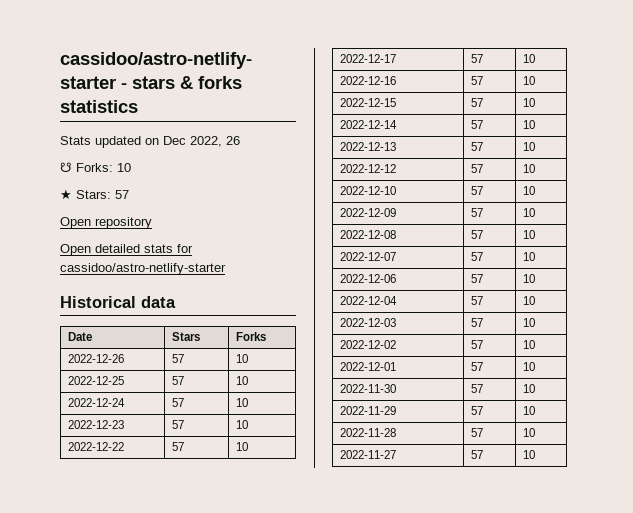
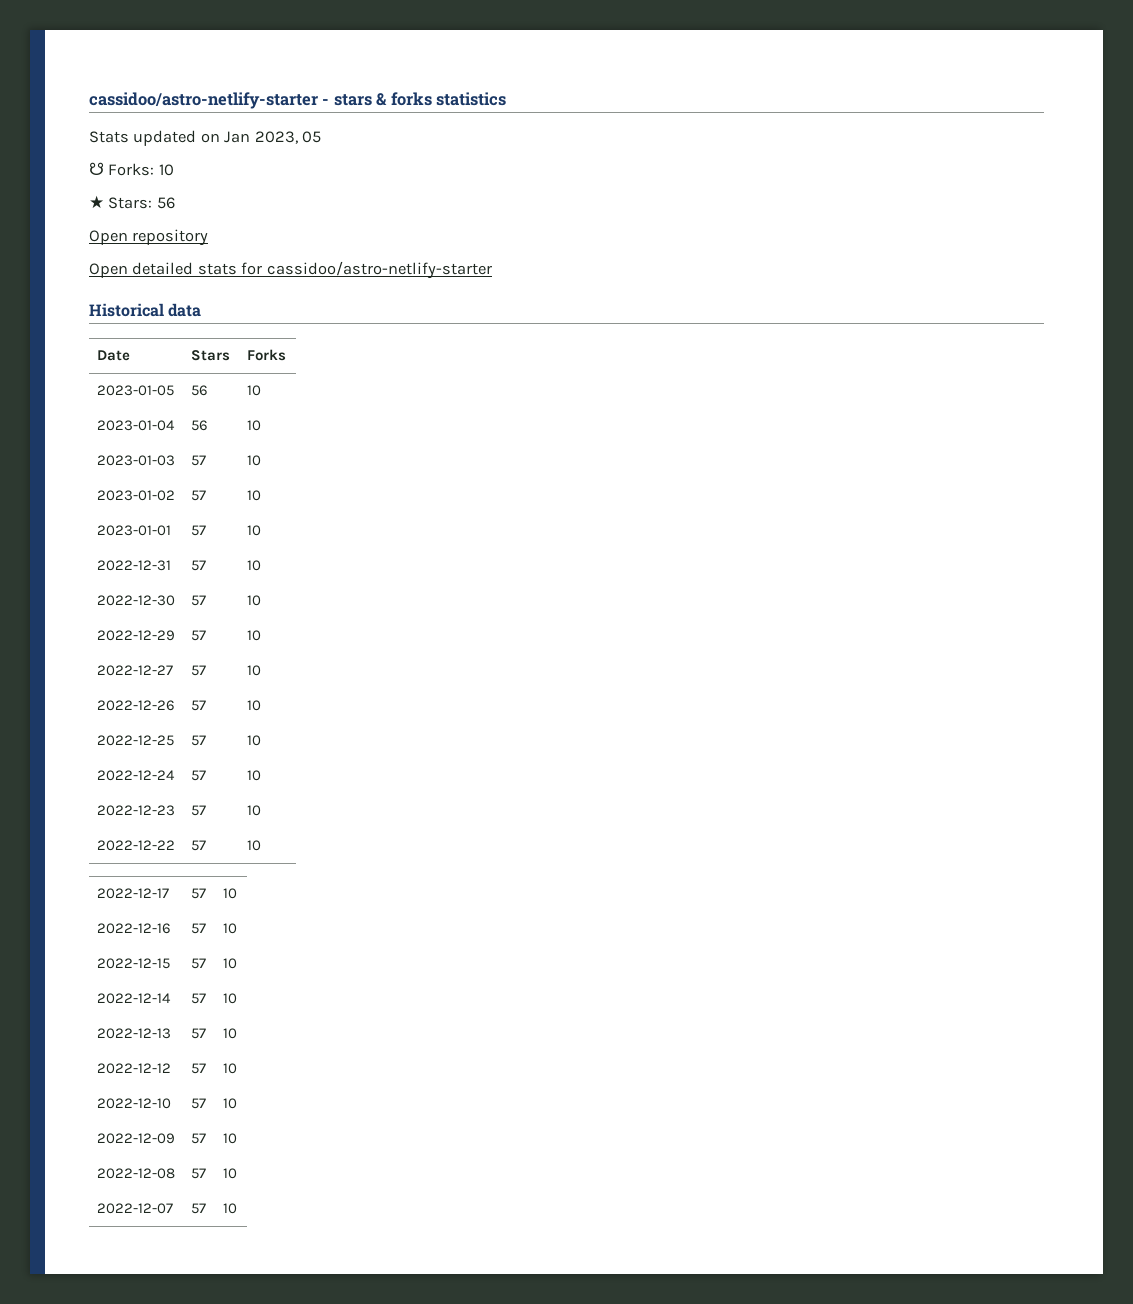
[163,136,240,147] Dec 2022, 26 -> [224,131,322,144] Jan 2023, 05
[115,190,129,199] 57 -> [156,197,175,209] 56
(266, 336) none -> [96,385,174,396] [190,385,208,396] [246,385,261,396] [96,420,175,431] [190,420,208,431] [246,420,261,431] [96,455,175,466] [190,455,206,466] [246,455,261,466] [96,490,175,501] [190,490,206,501] [246,490,261,501] [96,525,171,536] [190,525,206,536] [246,525,261,536] [96,560,171,571] [190,560,206,571] [246,560,261,571] [96,595,175,606] [190,595,206,606] [246,595,261,606] [96,630,175,641] [190,630,206,641] [246,630,261,641] [96,665,173,676] [190,665,206,676] [246,665,261,676] // 2023-01-05 | 56 | 10 // 2023-01-04 | 56 | 10 // 2023-01-03 | 57 | 10 // 2023-01-02 | 57 | 10 // 2023-01-01 | 57 | 10 // 2022-12-31 | 57 | 10 // 2022-12-30 | 57 | 10 // 2022-12-29 | 57 | 10 // 2022-12-27 | 57 | 10
[339,274,396,283] [470,274,483,283] [522,274,535,283] [339,296,397,305] [470,296,483,305] [522,296,535,305] [339,318,396,327] [470,318,483,327] [522,318,535,327] [339,340,396,349] [470,340,483,349] [522,340,535,349] [339,362,396,371] [470,362,483,371] [522,362,535,371] [339,384,396,393] [470,384,483,393] [522,384,535,393] [339,406,396,415] [470,406,483,415] [522,406,535,415] [339,428,396,437] [470,428,483,437] [522,428,535,437] [339,450,396,459] [470,450,483,459] [522,450,535,459] // 2022-12-06 | 57 | 10 // 2022-12-04 | 57 | 10 // 2022-12-03 | 57 | 10 // 2022-12-02 | 57 | 10 // 2022-12-01 | 57 | 10 // 2022-11-30 | 57 | 10 // 2022-11-29 | 57 | 10 // 2022-11-28 | 57 | 10 // 2022-11-27 | 57 | 10 -> (237, 1208) none

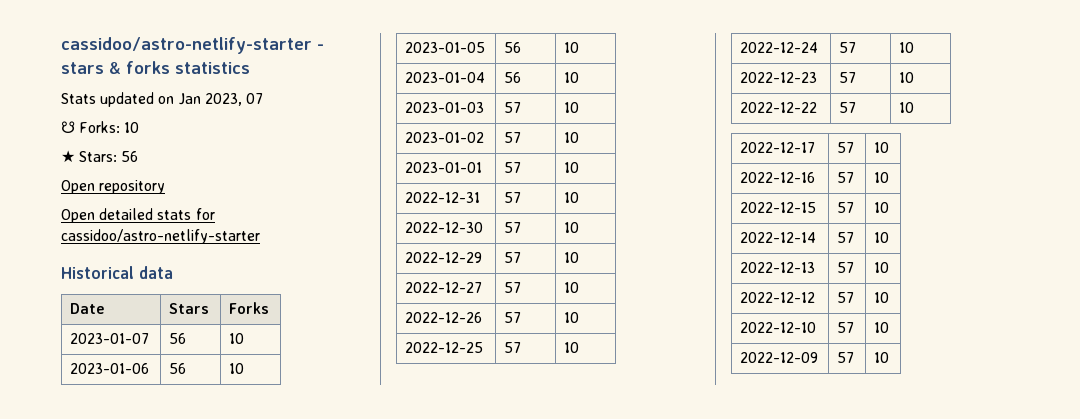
[302,131,322,143] 05 -> [245,93,263,104] 07
(286, 355) none -> [70,333,150,344] [169,333,187,344] [229,333,245,344] [70,363,150,374] [169,363,187,374] [229,363,245,374] // 2023-01-07 | 56 | 10 // 2023-01-06 | 56 | 10
[96,1168,175,1179] [190,1168,206,1179] [222,1168,237,1179] [96,1203,173,1214] [190,1203,206,1214] [222,1203,237,1214] // 2022-12-08 | 57 | 10 // 2022-12-07 | 57 | 10 -> (890, 357) none

